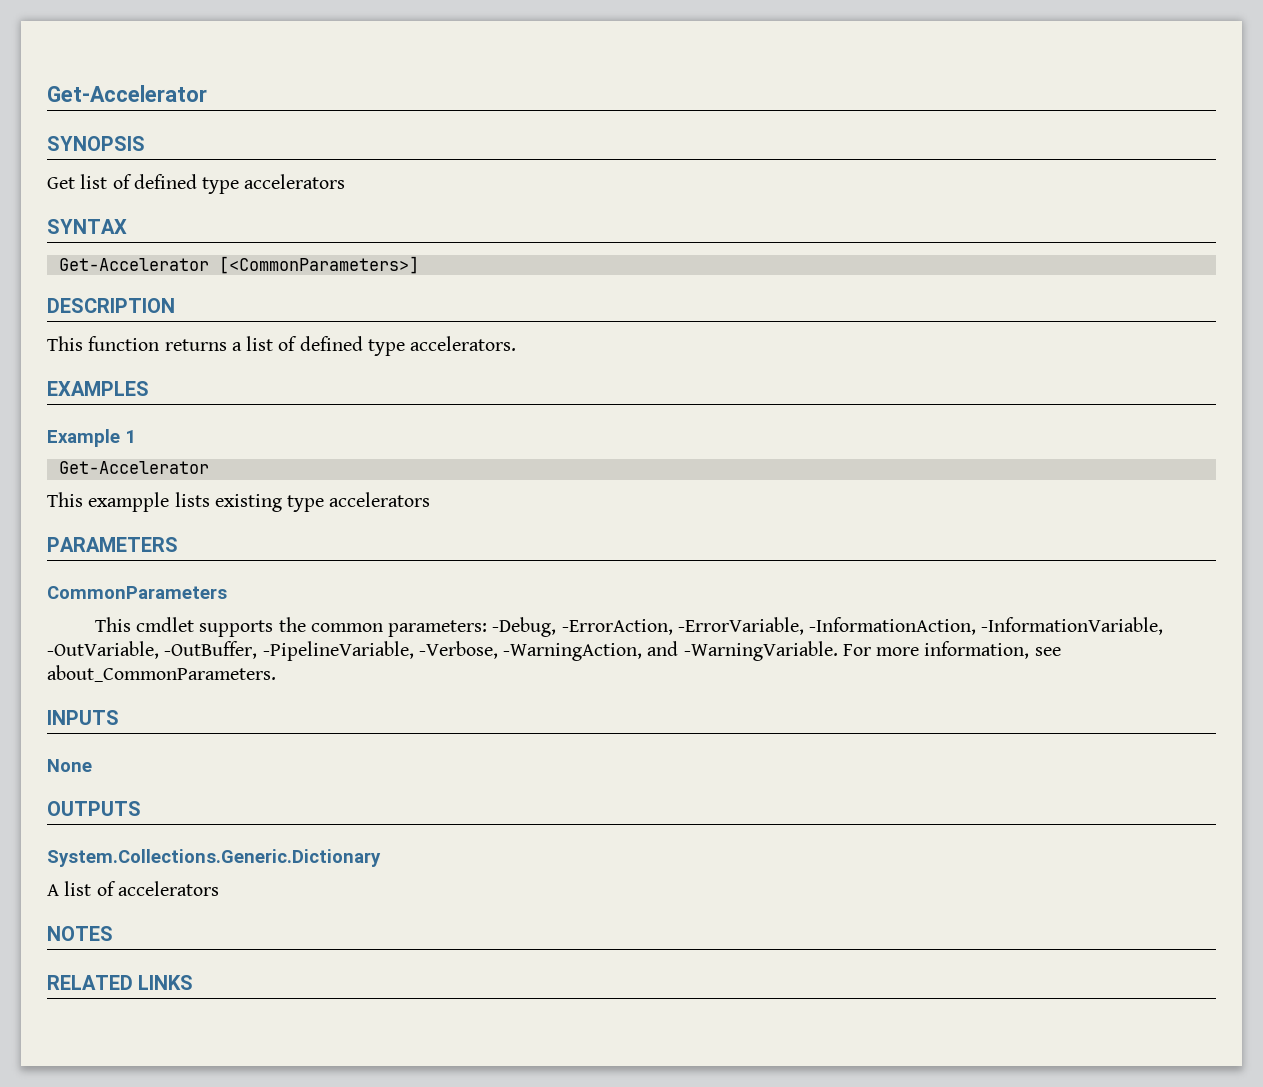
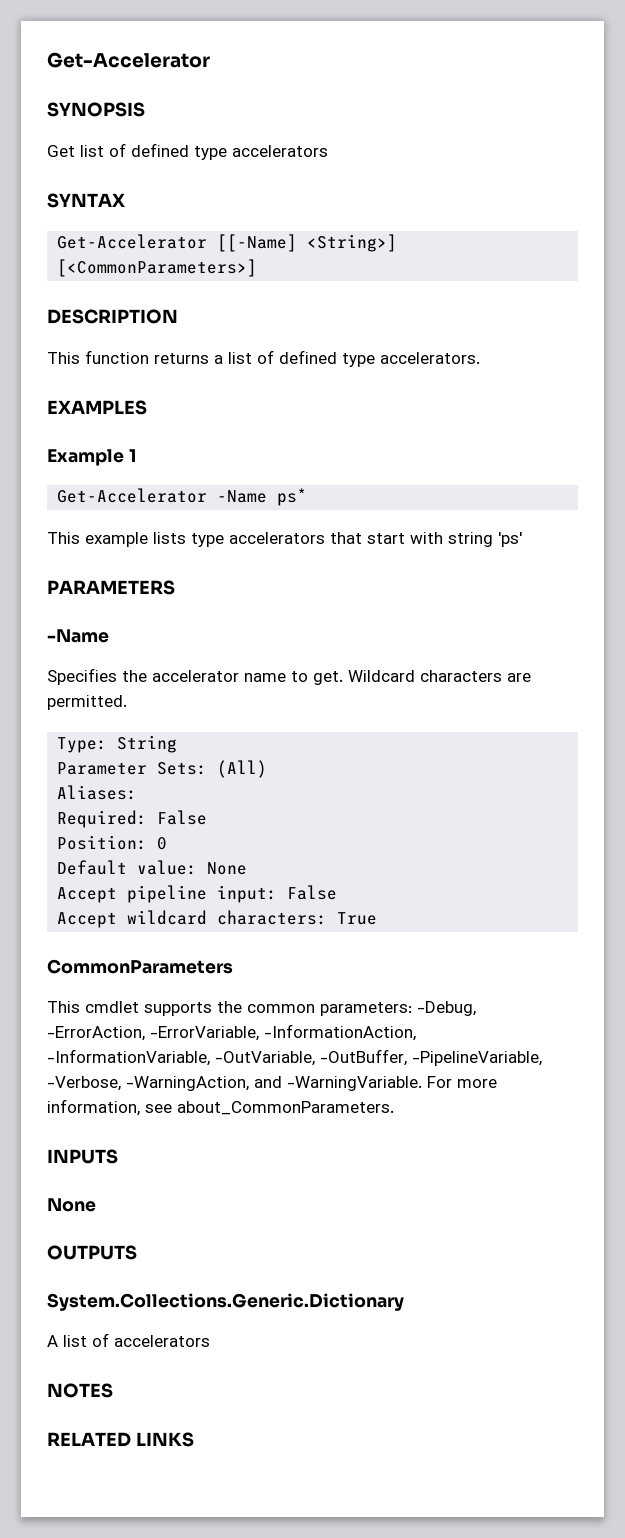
(209, 264) none -> [217,234,398,252] [[-Name] <String>]
[47,492,431,512] [47,537,178,552] // This exampple lists existing type accelerators // PARAMETERS -> [217,488,308,506] [47,532,522,547] [47,580,175,595] [47,629,109,643] [47,668,531,685] [47,695,127,710] [57,735,178,753] [57,760,268,778] [57,785,138,800] [57,810,208,828] [57,835,168,850] [57,860,248,875] [57,885,338,903] [57,910,378,928] -Name ps* // This example lists type accelerators that start with string 'ps' // PARAMETERS // -Name // Specifies the accelerator name to get. Wildcard characters are permitted. // Type: String // Parameter Sets: (All) // Aliases: // Required: False // Position: 0 // Default value: None // Accept pipeline input: False // Accept wildcard characters: True

